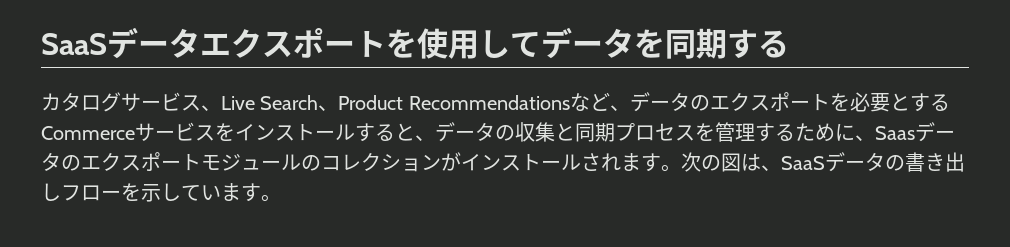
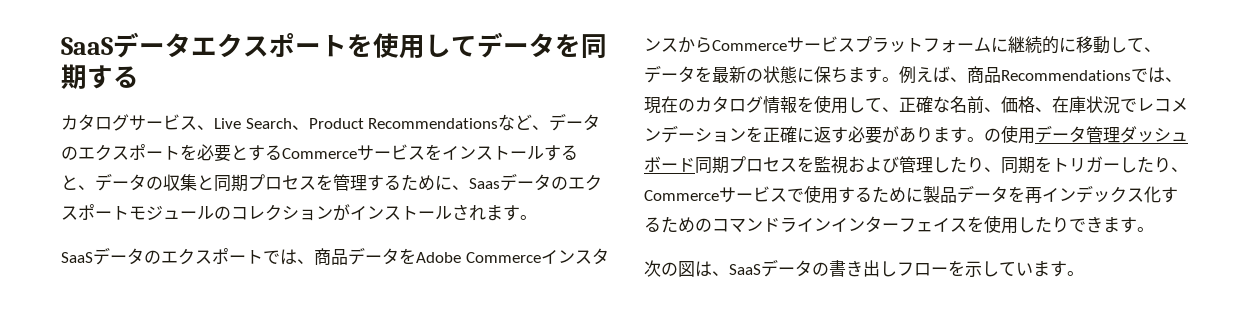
(681, 168) none -> [61,247,609,265] [644,36,1161,54] [644,65,1182,84] [644,95,1188,114] [644,125,1188,144] [644,156,1188,174] [644,185,1178,204] [644,215,1154,234] // SaaSデータのエクスポートでは、商品データをAdobe CommerceインスタンスからCommerceサービスプラットフォームに継続的に移動して、データを最新の状態に保ちます。例えば、商品Recommendationsでは、現在のカタログ情報を使用して、正確な名前、価格、在庫状況でレコメンデーションを正確に返す必要があります。の使用データ管理ダッシュボード同期プロセスを監視および管理したり、同期をトリガーしたり、Commerceサービスで使用するために製品データを再インデックス化するためのコマンドラインインターフェイスを使用したりできます。 //

